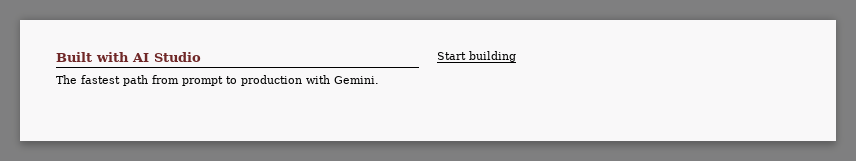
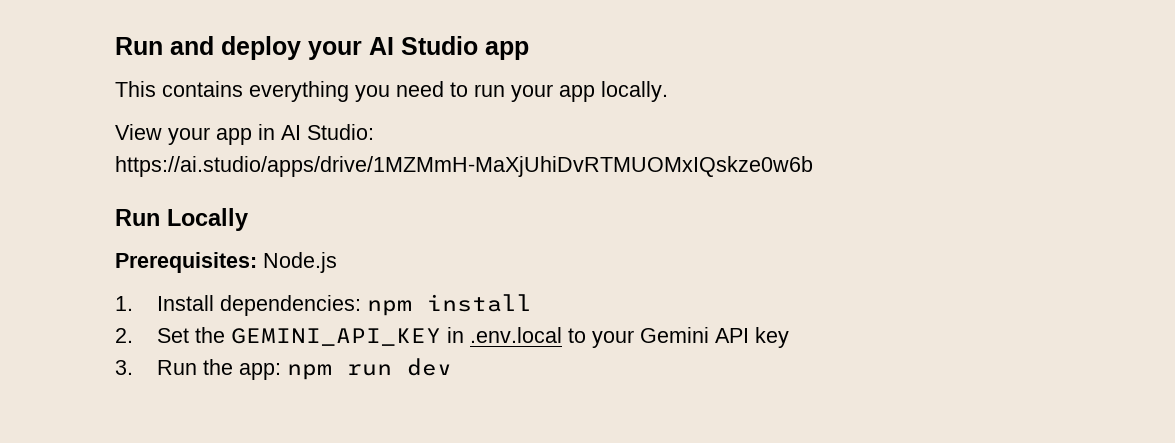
[56,52,201,62] [56,75,379,86] [437,51,516,62] Built with AI Studio // The fastest path from prompt to production with Gemini. // Start building -> [115,36,529,60] [115,81,668,102] [115,124,374,145] [115,156,813,177] [115,208,248,231] [115,252,337,273] [115,294,533,316] [115,327,790,348] [115,358,453,380] Run and deploy your AI Studio app // This contains everything you need to run your app locally. // View your app in AI Studio: https://ai.studio/apps/drive/1MZMmH-MaXjUhiDvRTMUOMxIQskze0w6b // Run Locally // Prerequisites: Node.js // 1. Install dependencies: npm install // 2. Set the GEMINI_API_KEY in .env.local to your Gemini API key // 3. Run the app: npm run dev

